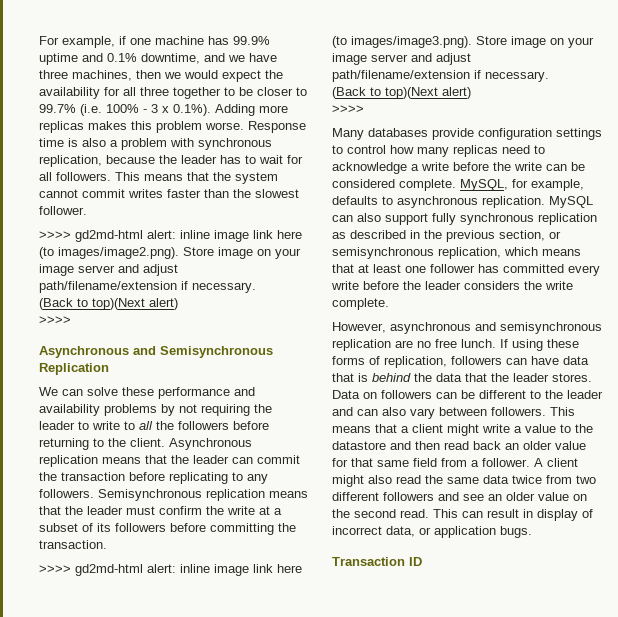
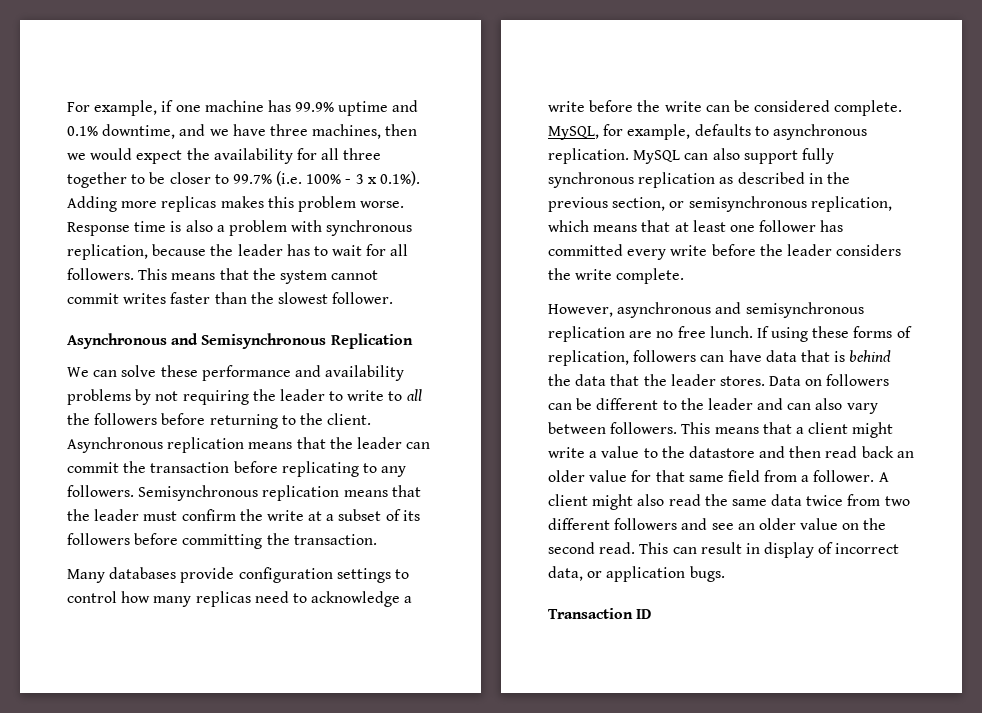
[39,230,302,242] [39,247,301,259] [39,264,178,276] [39,281,256,293] [39,298,178,310] [39,316,71,324] // >>>> gd2md-html alert: inline image link here (to images/image2.png). Store image on your image server and adjust path/filename/extension if necessary. // (Back to top)(Next alert) // >>>> -> (394, 298) none
[39,564,302,576] [332,36,594,48] [332,53,471,65] [332,70,549,82] [332,87,471,99] [332,105,364,113] // >>>> gd2md-html alert: inline image link here (to images/image3.png). Store image on your image server and adjust path/filename/extension if necessary. // (Back to top)(Next alert) // >>>> -> (377, 539) none

